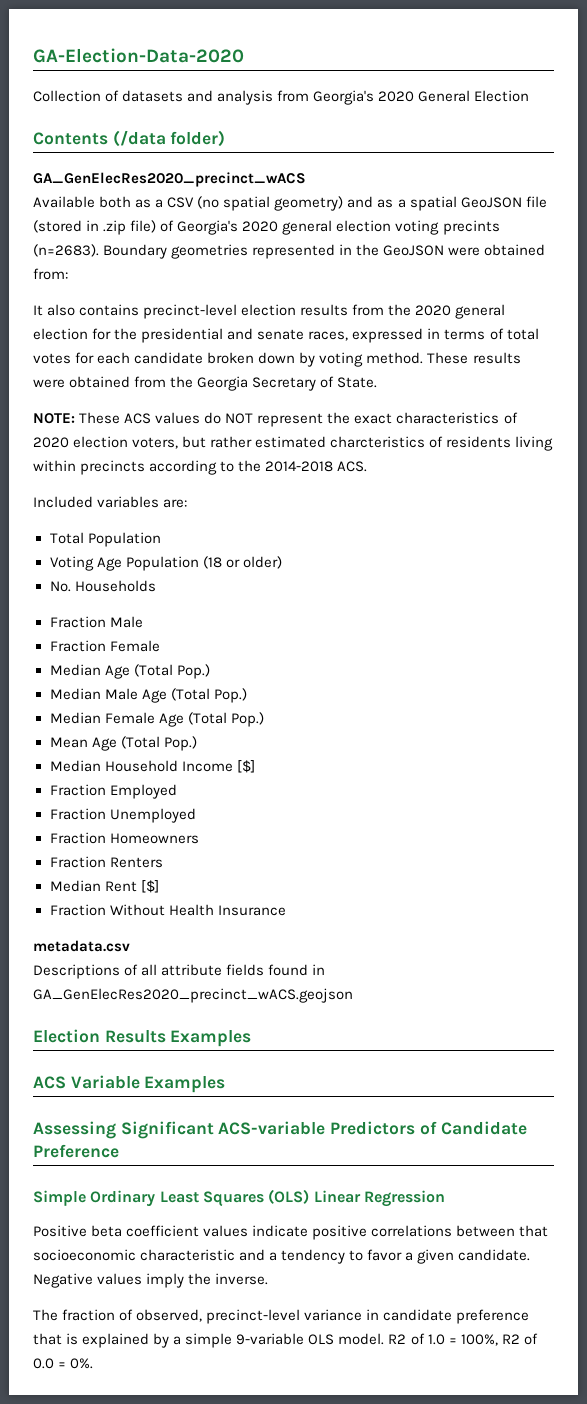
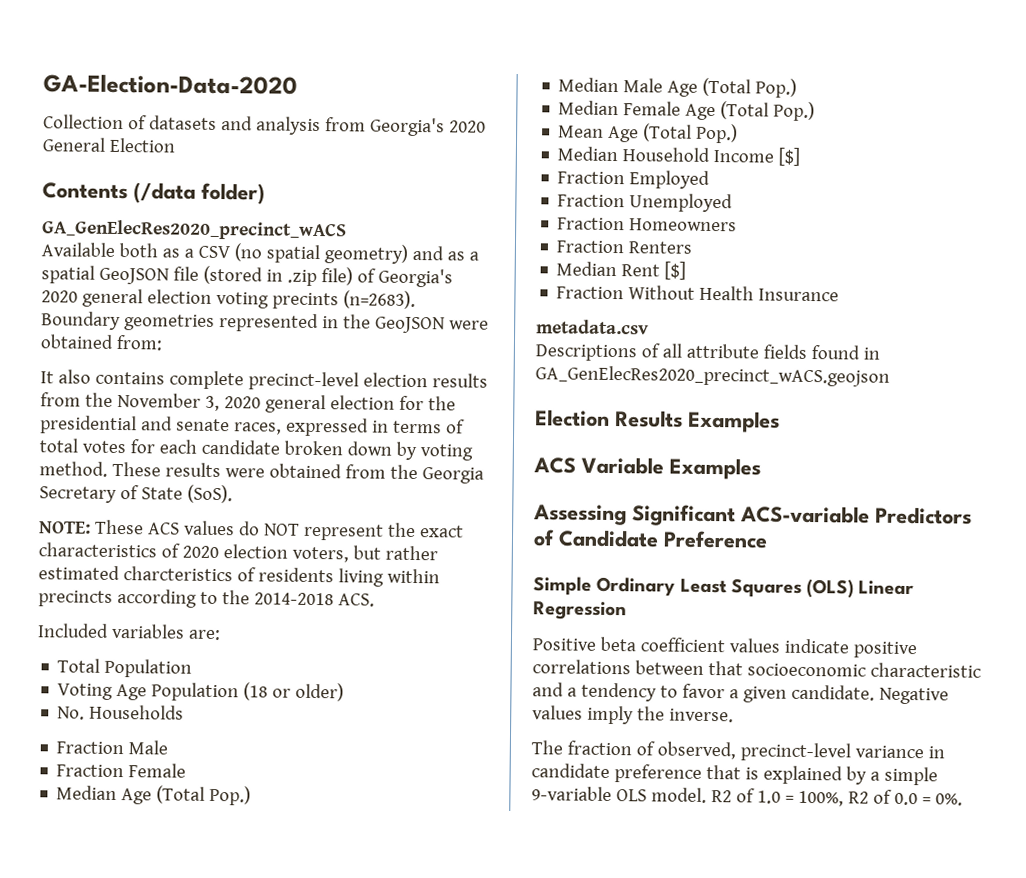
(140, 310) none -> [168,370,244,390] complete
(412, 310) none -> [116,392,220,412] November 3,
[337,377,378,388] State. -> [140,484,233,504] State (SoS).

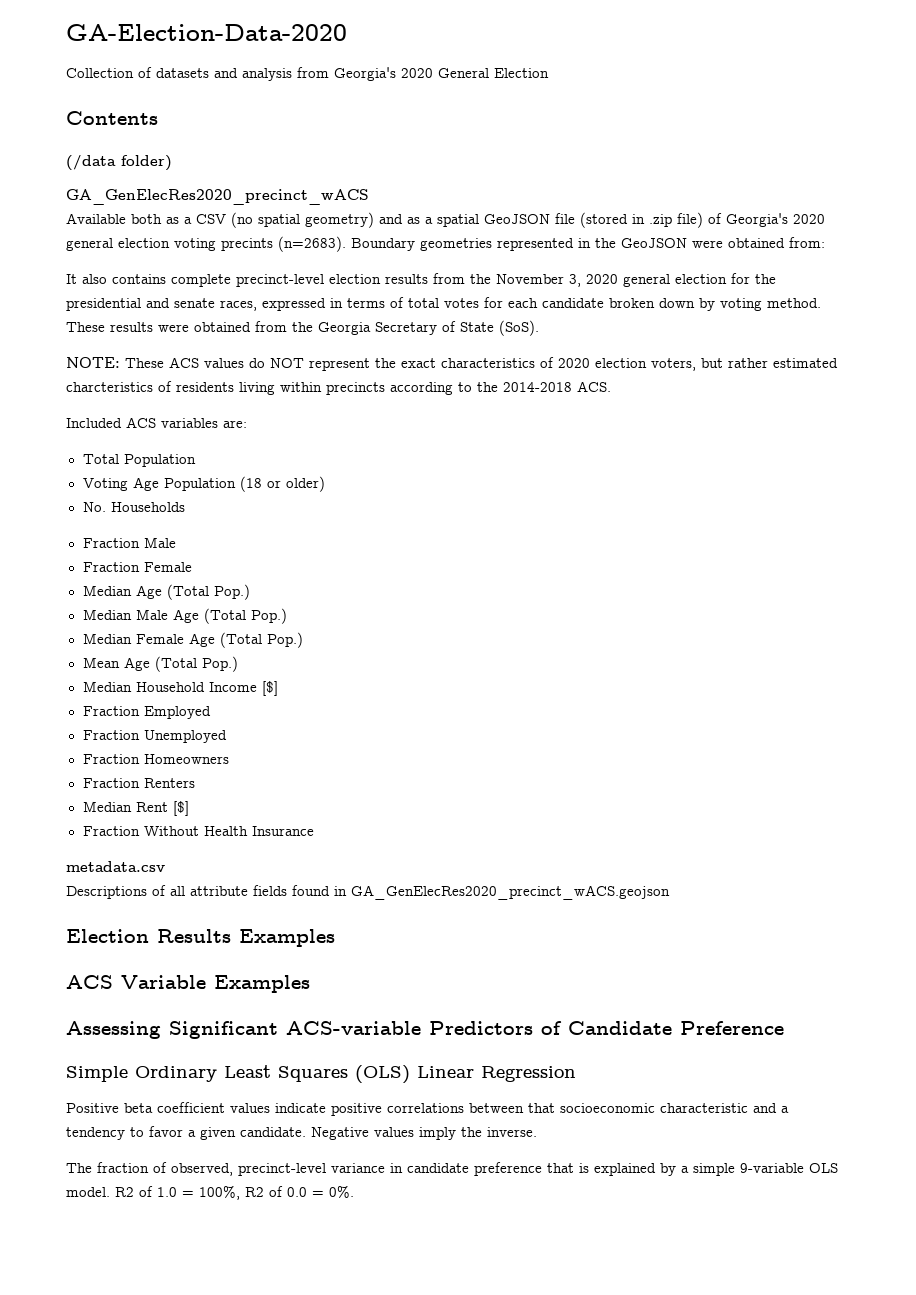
(128, 191) none -> (158, 118) //
(109, 630) none -> [126,417,156,428] ACS

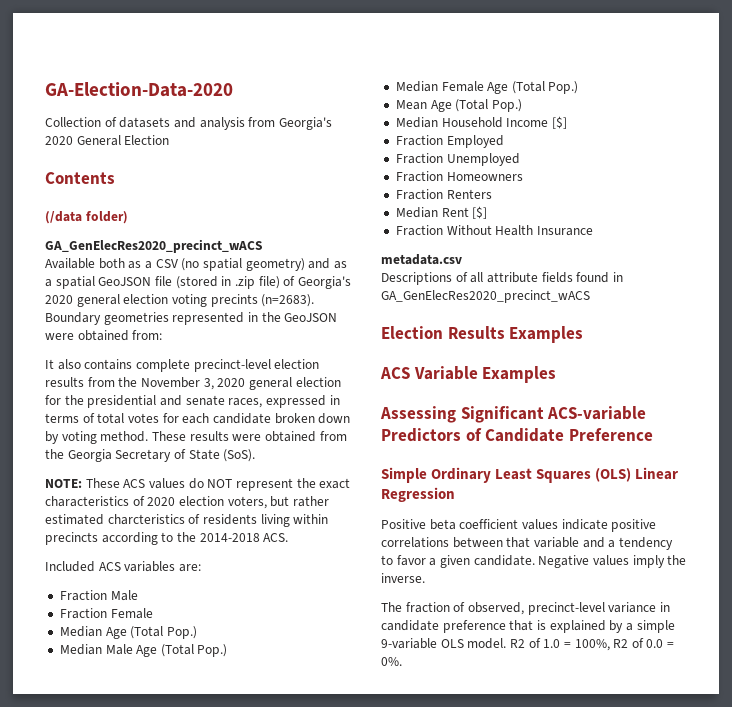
[82,454,196,467] [82,476,325,492] [82,502,185,512] // Total Population // Voting Age Population (18 or older) // No. Households -> (201, 568) none
[351,885,670,900] GA_GenElecRes2020_precinct_wACS.geojson -> [381,290,590,303] GA_GenElecRes2020_precinct_wACS
[560,1103,748,1113] socioeconomic characteristic -> [533,537,579,548] variable

